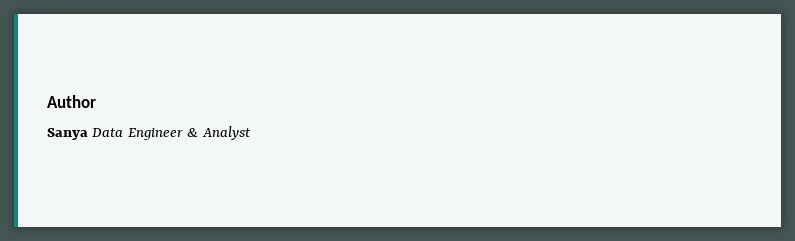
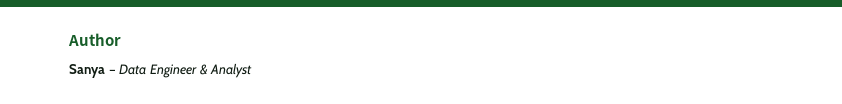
(88, 134) none -> [108,69,116,74] –

